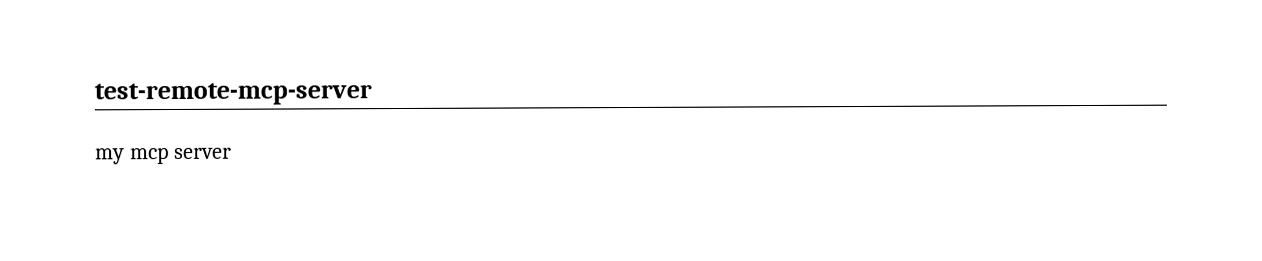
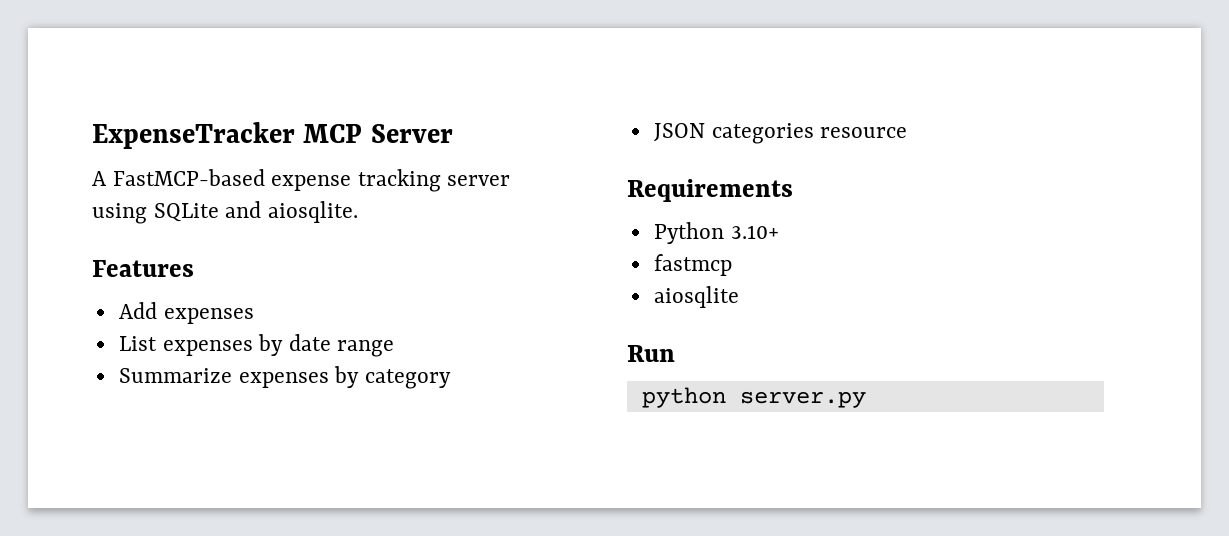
[94,82,372,106] [95,147,232,165] test-remote-mcp-server // my mcp server -> [92,122,453,149] [92,169,511,192] [92,201,358,224] [92,260,194,277] [118,302,254,324] [118,334,395,357] [118,366,451,389] [653,123,908,144] [627,179,793,202] [653,222,779,244] [653,254,732,276] [653,286,739,308] [627,345,675,362] [641,387,866,408] ExpenseTracker MCP Server // A FastMCP-based expense tracking server using SQLite and aiosqlite. // Features // Add expenses // List expenses by date range // Summarize expenses by category // JSON categories resource // Requirements // Python 3.10+ // fastmcp // aiosqlite // Run // python server.py

